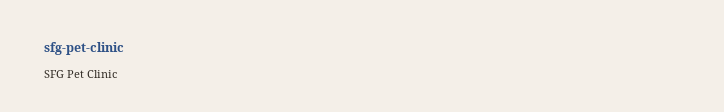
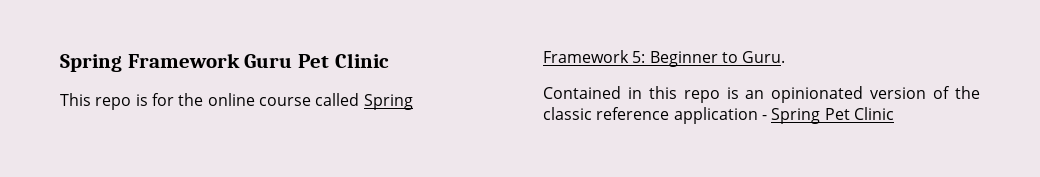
[44,42,124,55] [44,70,117,78] sfg-pet-clinic // SFG Pet Clinic -> [60,53,389,72] [60,93,413,110] [543,50,786,67] [543,86,980,103] [543,107,894,124] Spring Framework Guru Pet Clinic // This repo is for the online course called Spring Framework 5: Beginner to Guru. // Contained in this repo is an opinionated version of the classic reference application - Spring Pet Clinic

